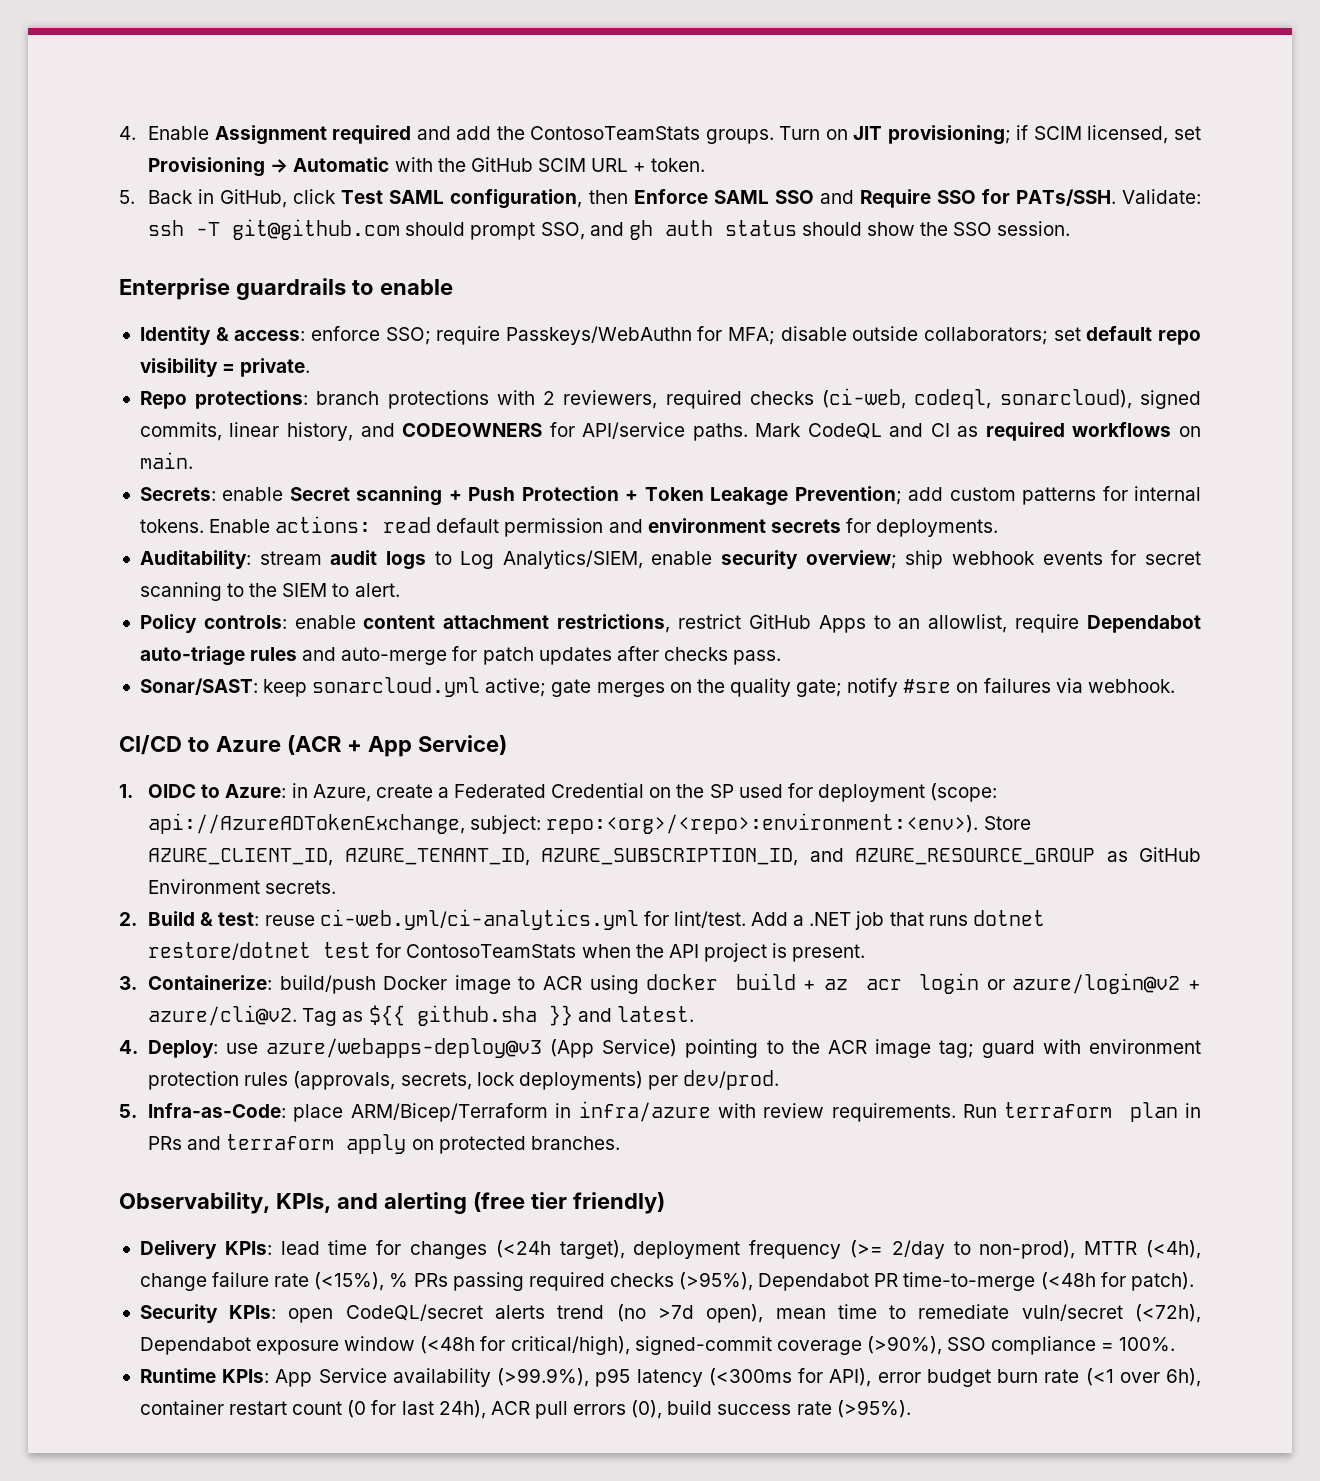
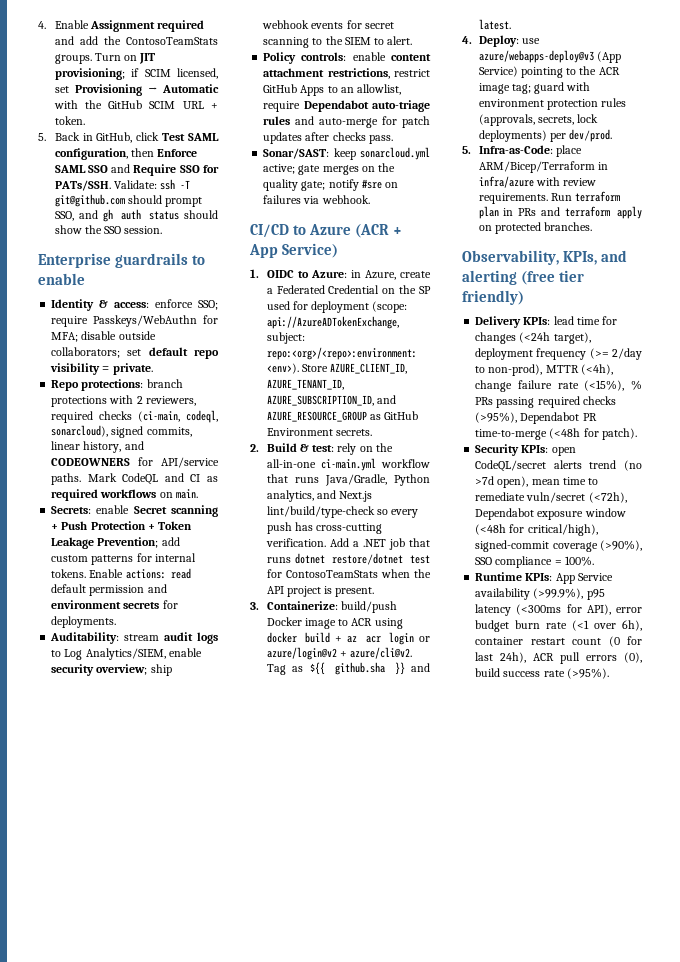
[822,388,907,409] (ci-web, -> [138,411,181,422] (ci-main,
[264,909,746,930] reuse ci-web.yml/ci-analytics.yml for lint/test. -> [337,443,393,455] [266,458,430,471] [266,474,430,486] [266,490,373,502] [266,506,419,518] [266,522,383,534] [265,538,326,547] rely on the all-in-one ci-main.yml workflow that runs Java/Gradle, Python analytics, and Next.js lint/build/type-check so every push has cross-cutting verification.

